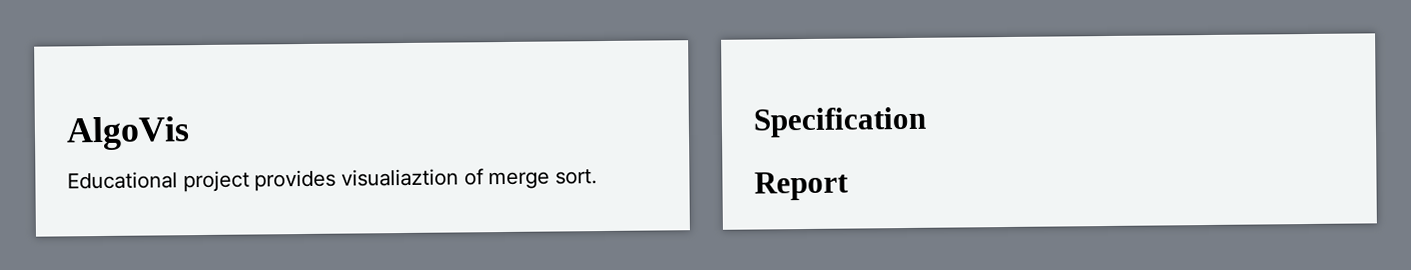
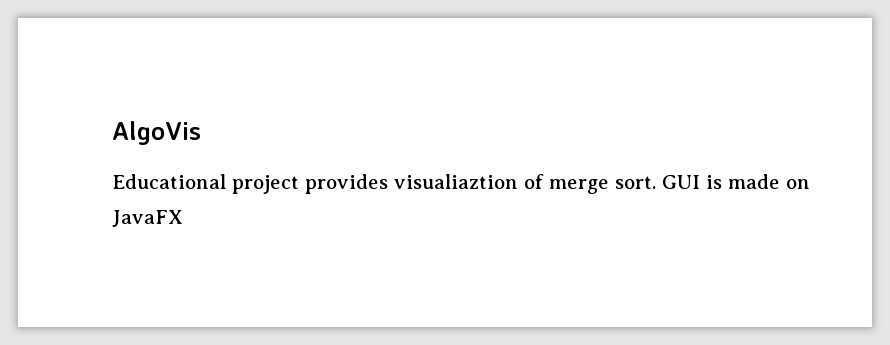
[753,106,927,138] [754,171,849,201] // Specification // Report -> [662,174,810,189] [112,210,183,227] GUI is made on JavaFX

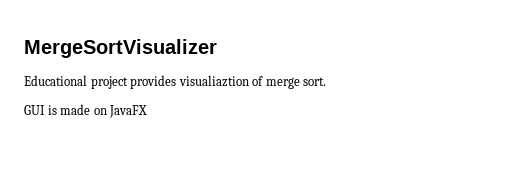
[112,121,201,145] AlgoVis -> [24,39,217,58] MergeSortVisualizer
(656, 182) none -> (327, 81) //

